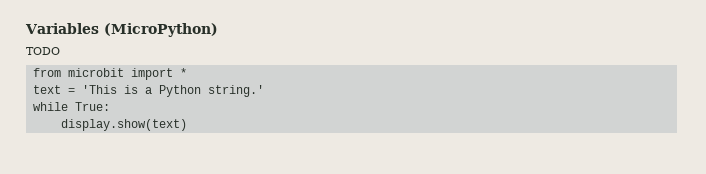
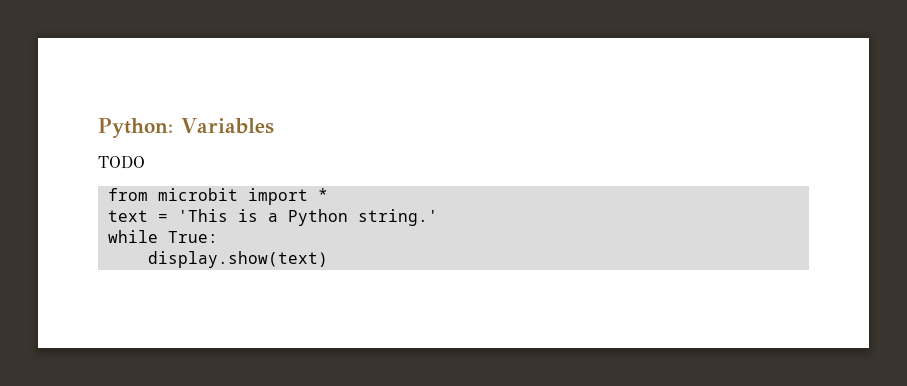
(25, 28) none -> [98,118,173,138] Python:
[103,23,218,37] (MicroPython) -> (274, 126) none

